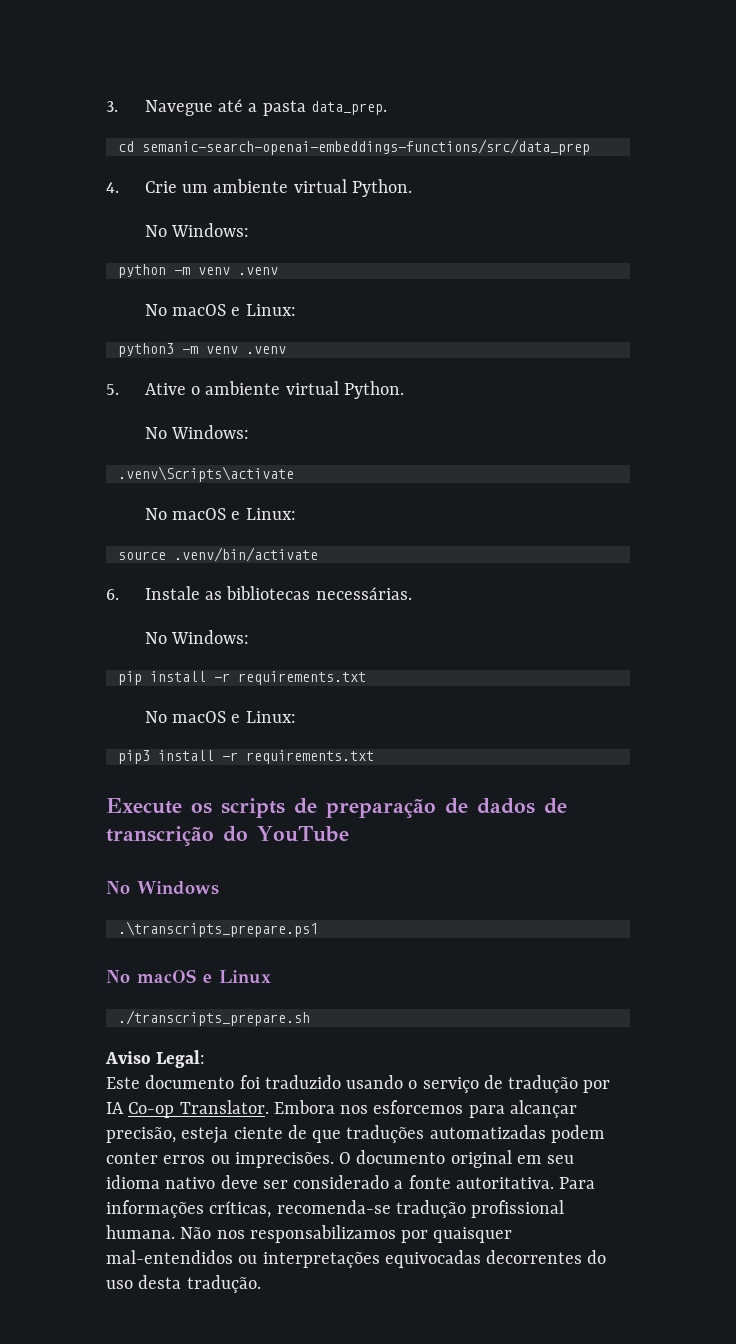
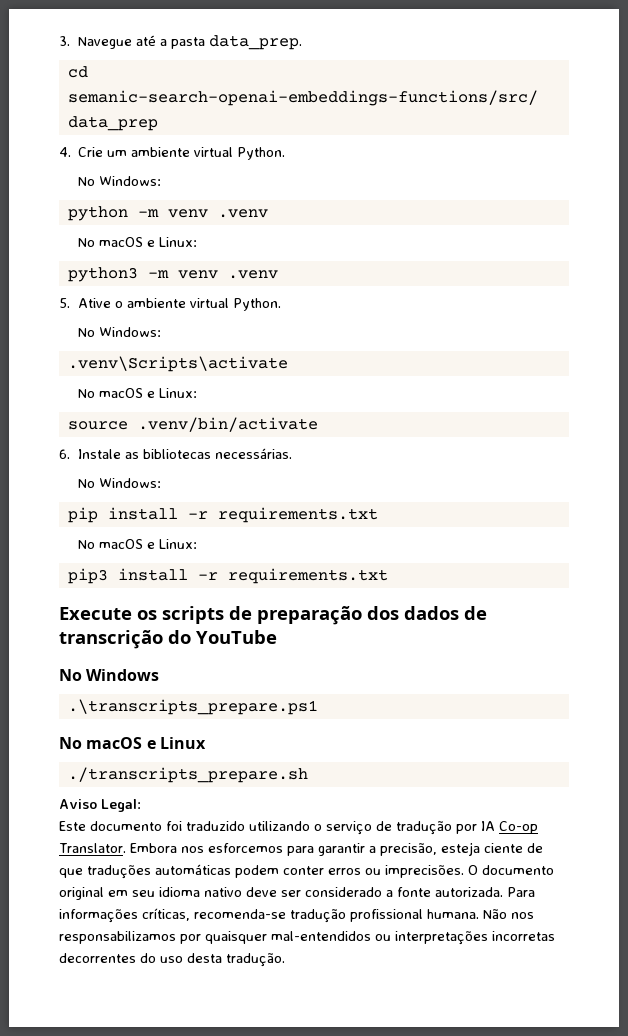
[445,798,468,814] de -> [367,606,399,620] dos
[346,1075,404,1089] usando -> [249,821,310,831] utilizando
[509,1100,577,1118] alcançar -> [318,843,376,856] garantir a
[429,1125,546,1139] automatizadas -> [155,864,231,875] automáticas
[455,1177,554,1189] autoritativa. -> [435,887,503,897] autorizada.
[384,1250,481,1268] equivocadas -> [492,931,555,941] incorretas

